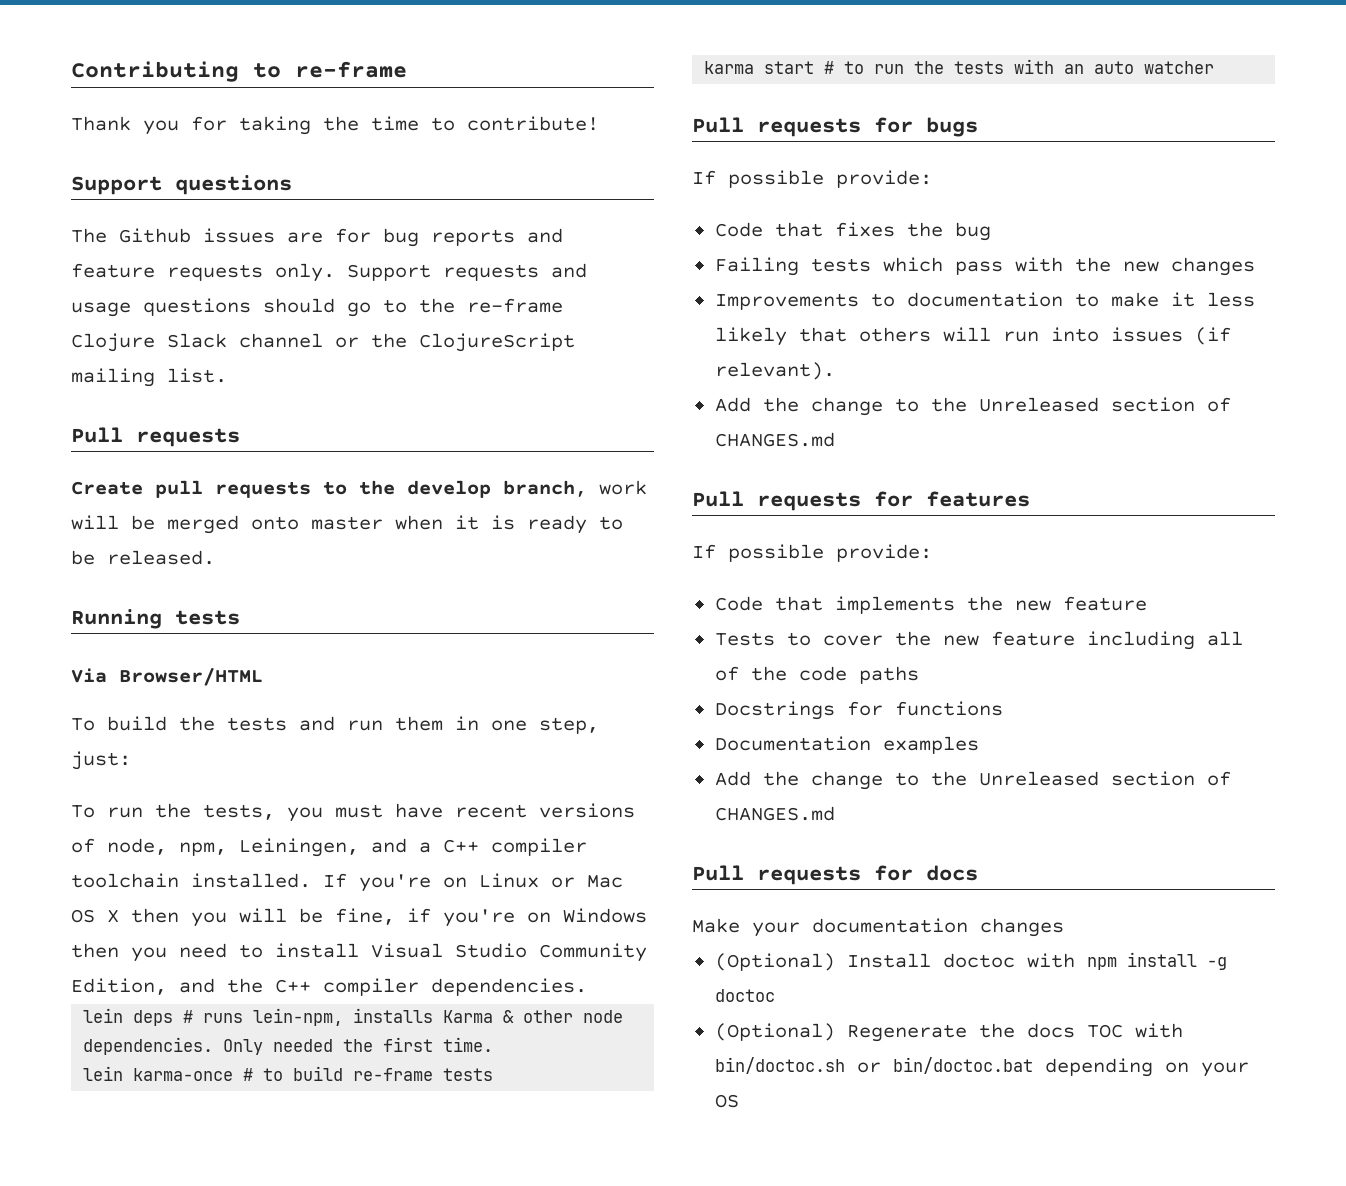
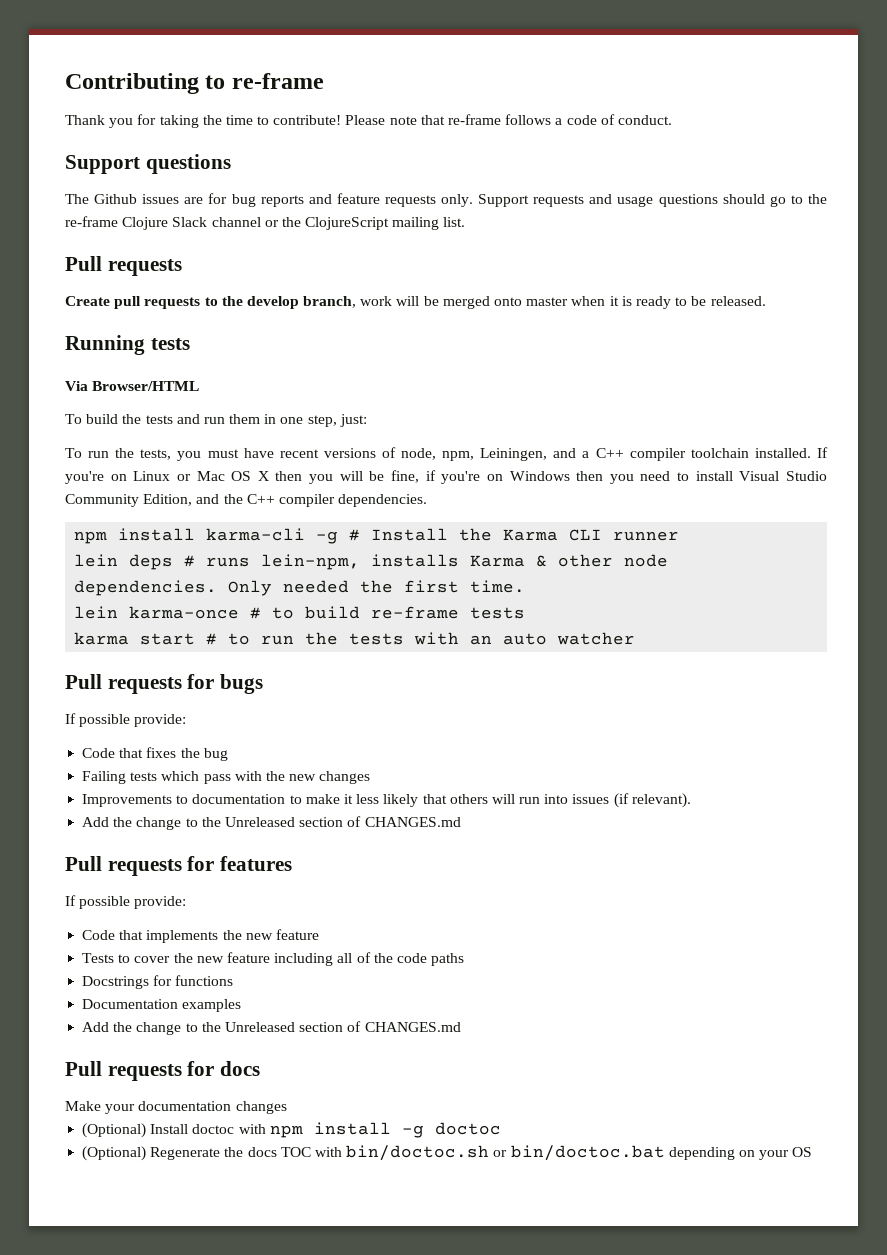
(599, 123) none -> [345,114,672,125] Please note that re-frame follows a code of conduct.
(587, 987) none -> [74,528,680,544] // npm install karma-cli -g # Install the Karma CLI runner

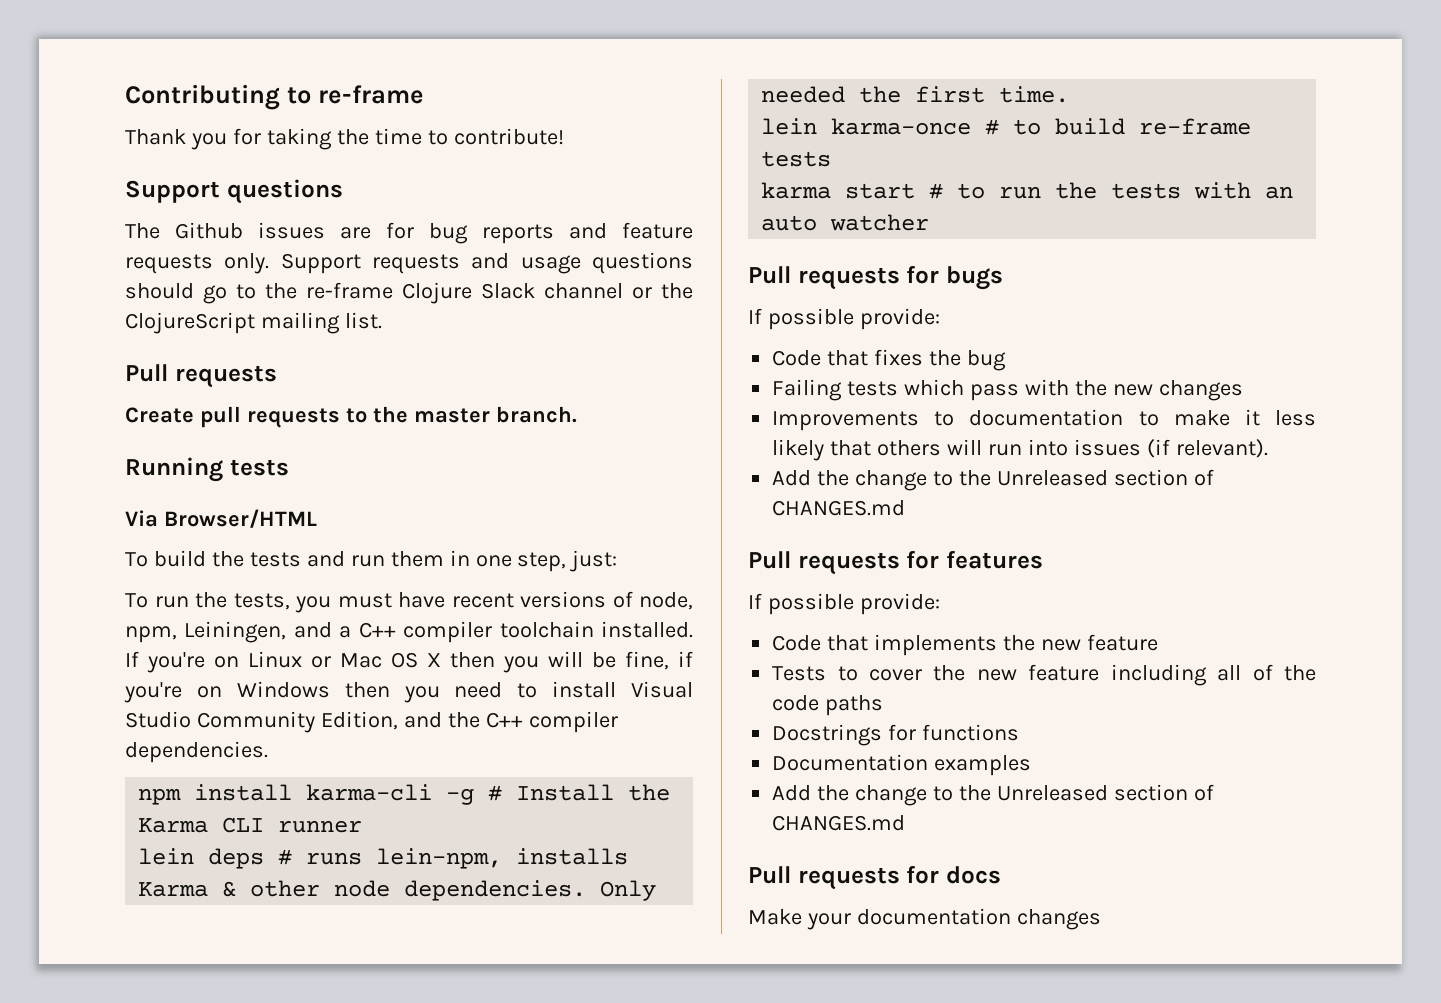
[345,114,672,125] Please note that re-frame follows a code of conduct. -> (564, 136) none
[246,296,766,309] develop branch, work will be merged onto master when it is ready to be released. -> [413,406,577,423] master branch.
[82,1122,501,1138] [82,1145,813,1161] // (Optional) Install doctoc with npm install -g doctoc // (Optional) Regenerate the docs TOC with bin/doctoc.sh or bin/doctoc.bat depending on your OS -> (1101, 919) none

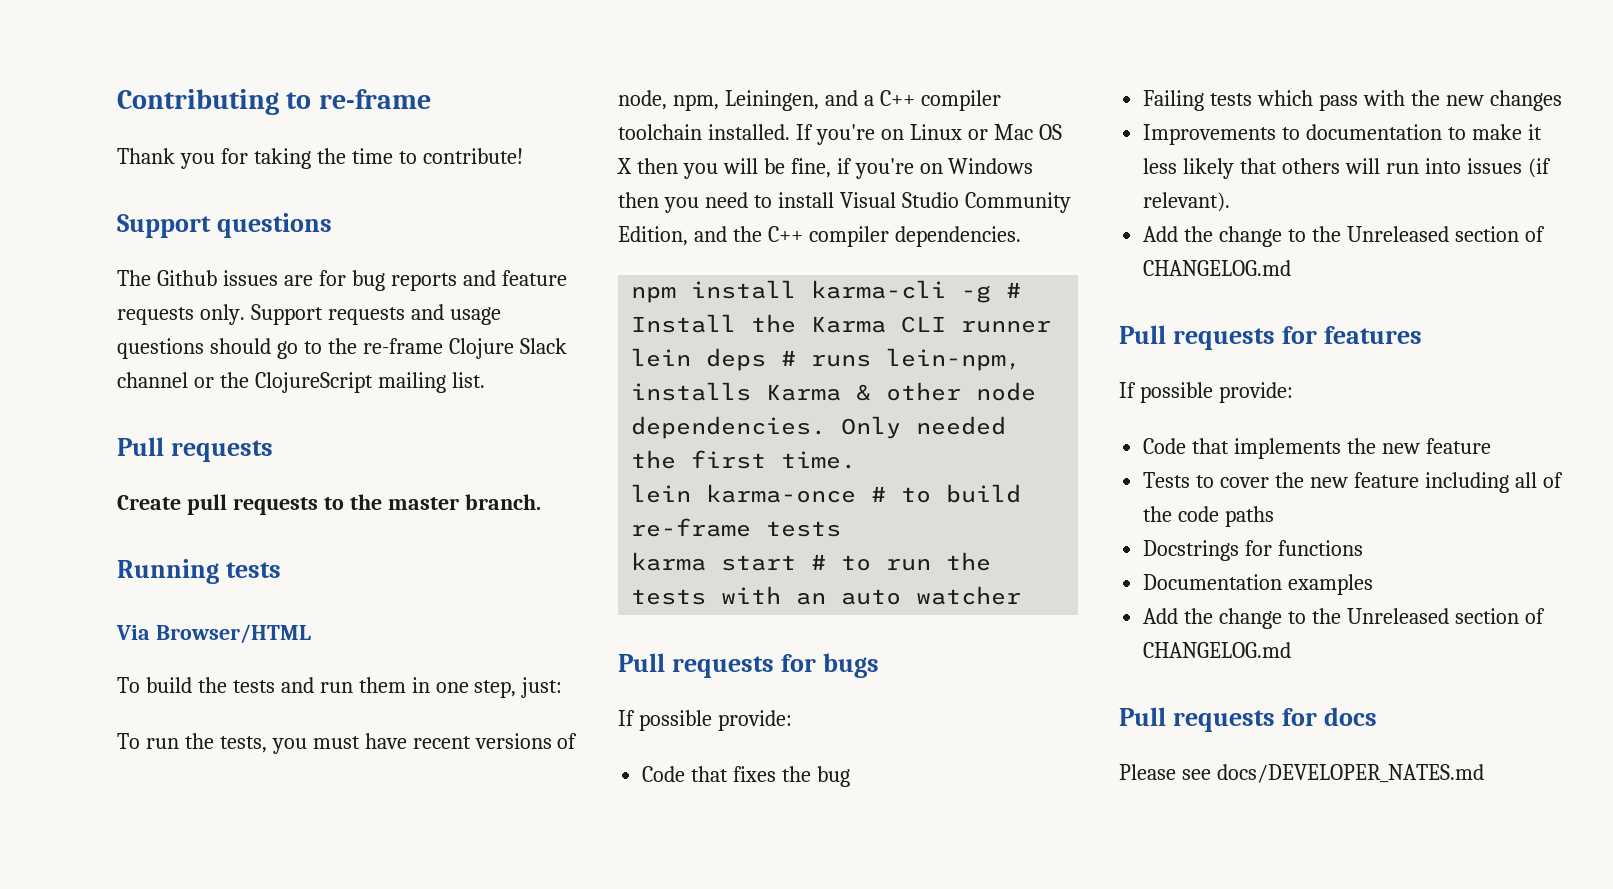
[772,500,906,516] CHANGES.md -> [1143,260,1292,276] CHANGELOG.md
[772,815,906,831] CHANGES.md -> [1143,642,1292,658] CHANGELOG.md
[748,908,1101,930] Make your documentation changes -> [1119,764,1484,783] Please see docs/DEVELOPER_NATES.md

